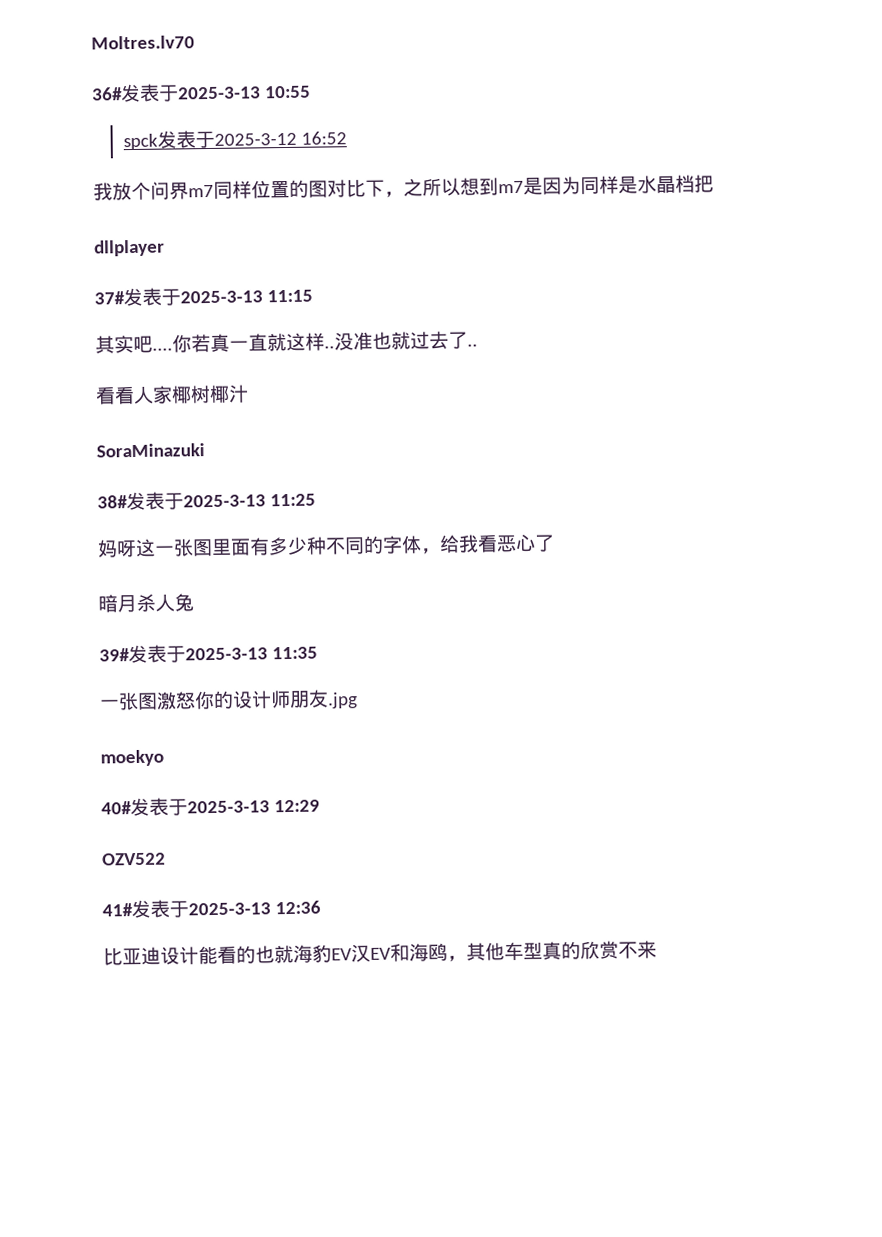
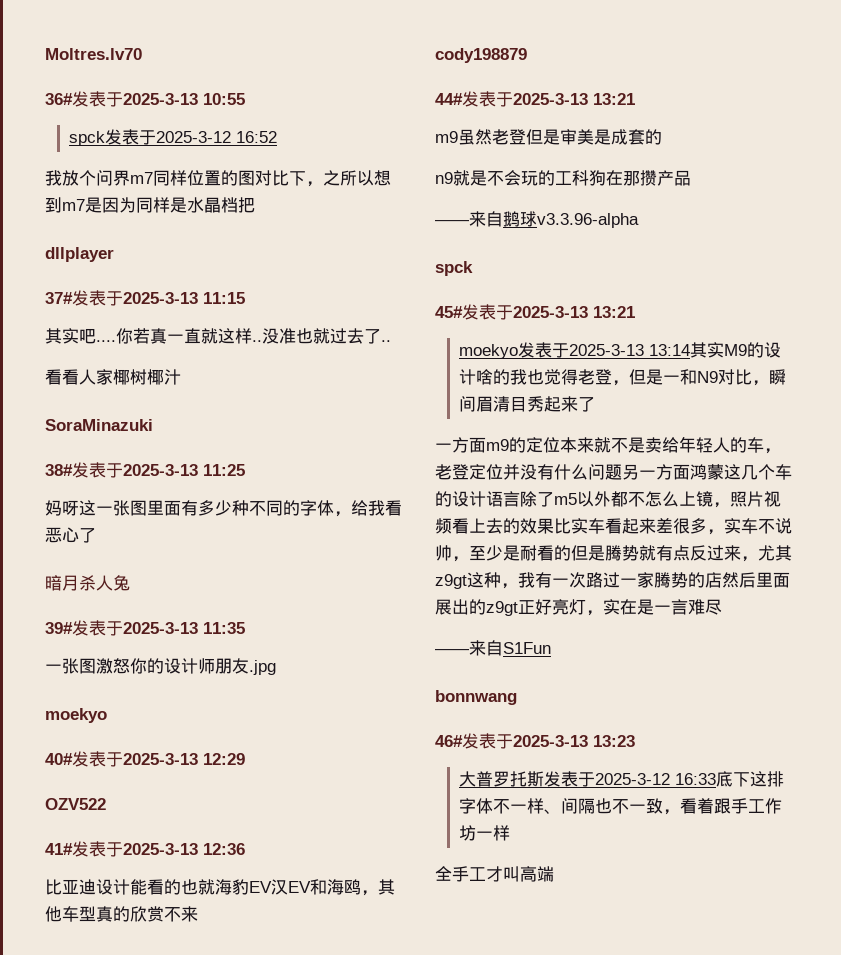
(657, 949) none -> [435,48,527,63] [435,91,635,107] [435,129,662,145] [435,170,691,186] [435,211,639,228] [435,261,473,276] [435,304,635,320] [458,342,781,359] [458,369,786,386] [458,396,595,412] [435,436,781,454] [435,464,792,480] [435,491,781,508] [435,518,792,535] [435,545,792,562] [435,572,790,589] [435,599,722,616] [435,640,551,656] [435,690,517,705] [435,733,635,749] [458,771,784,787] [458,798,782,815] [458,825,510,841] [435,866,554,882] // cody198879 // 44#发表于2025-3-13 13:21 // m9虽然老登但是审美是成套的 // n9就是不会玩的工科狗在那攒产品 // ——来自鹅球v3.3.96-alpha // spck // 45#发表于2025-3-13 13:21 // moekyo发表于2025-3-13 13:14其实M9的设计啥的我也觉得老登，但是一和N9对比，瞬间眉清目秀起来了 // 一方面m9的定位本来就不是卖给年轻人的车，老登定位并没有什么问题另一方面鸿蒙这几个车的设计语言除了m5以外都不怎么上镜，照片视频看上去的效果比实车看起来差很多，实车不说帅，至少是耐看的但是腾势就有点反过来，尤其z9gt这种，我有一次路过一家腾势的店然后里面展出的z9gt正好亮灯，实在是一言难尽 // ——来自S1Fun // bonnwang // 46#发表于2025-3-13 13:23 // 大普罗托斯发表于2025-3-12 16:33底下这排字体不一样、间隔也不一致，看着跟手工作坊一样 // 全手工才叫高端

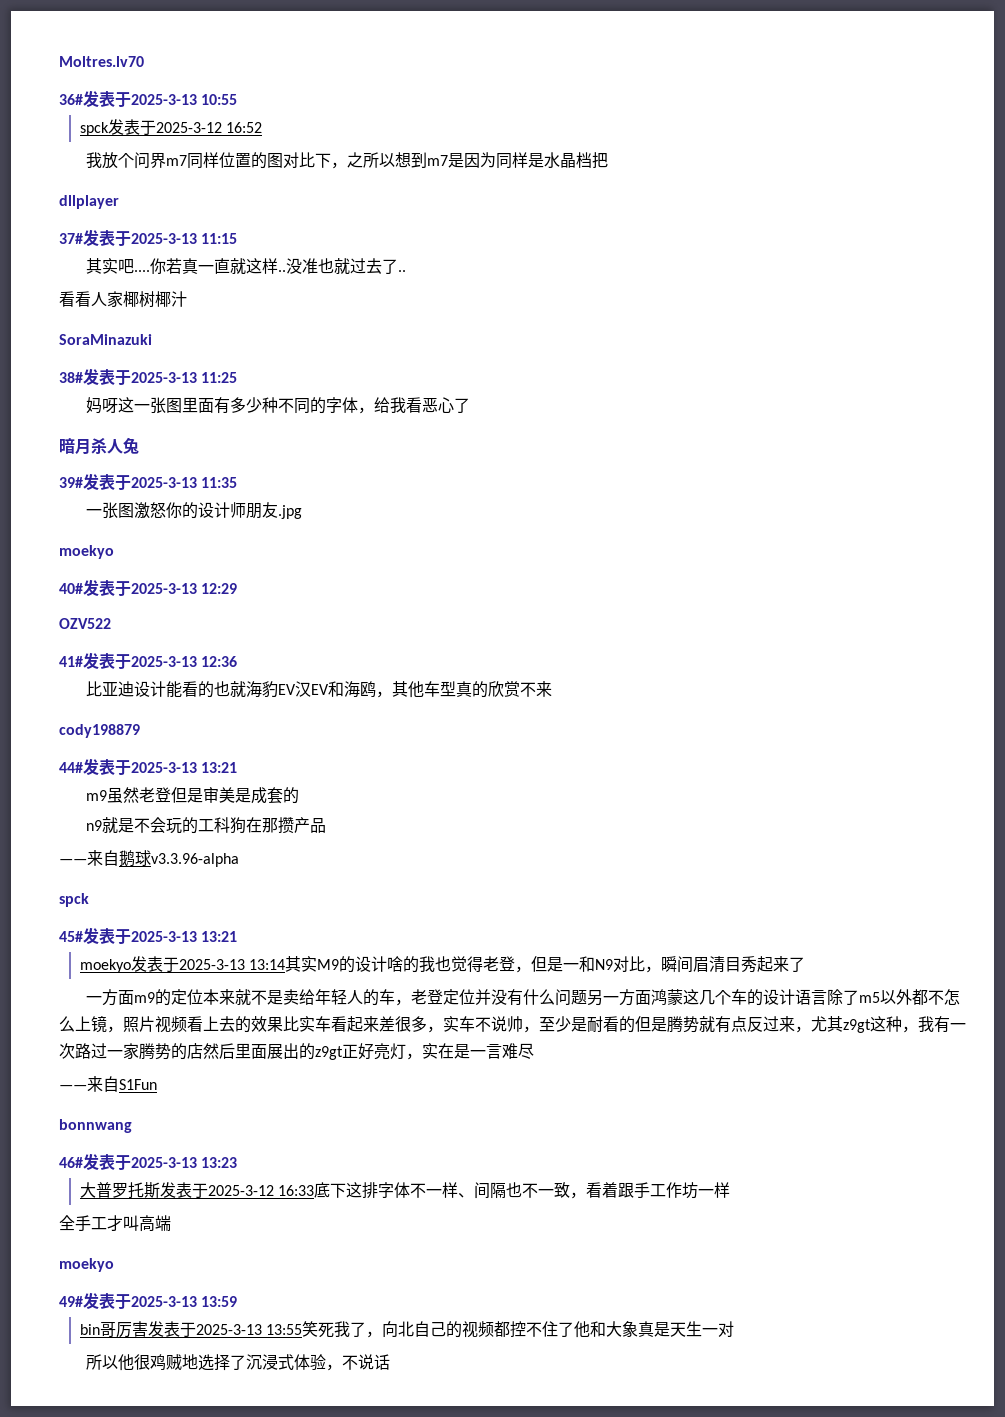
(554, 874) none -> [59,1258,114,1272] [59,1292,238,1310] [79,1321,735,1338] [86,1354,391,1371] // moekyo // 49#发表于2025-3-13 13:59 // bin哥厉害发表于2025-3-13 13:55笑死我了，向北自己的视频都控不住了他和大象真是天生一对 // 所以他很鸡贼地选择了沉浸式体验，不说话

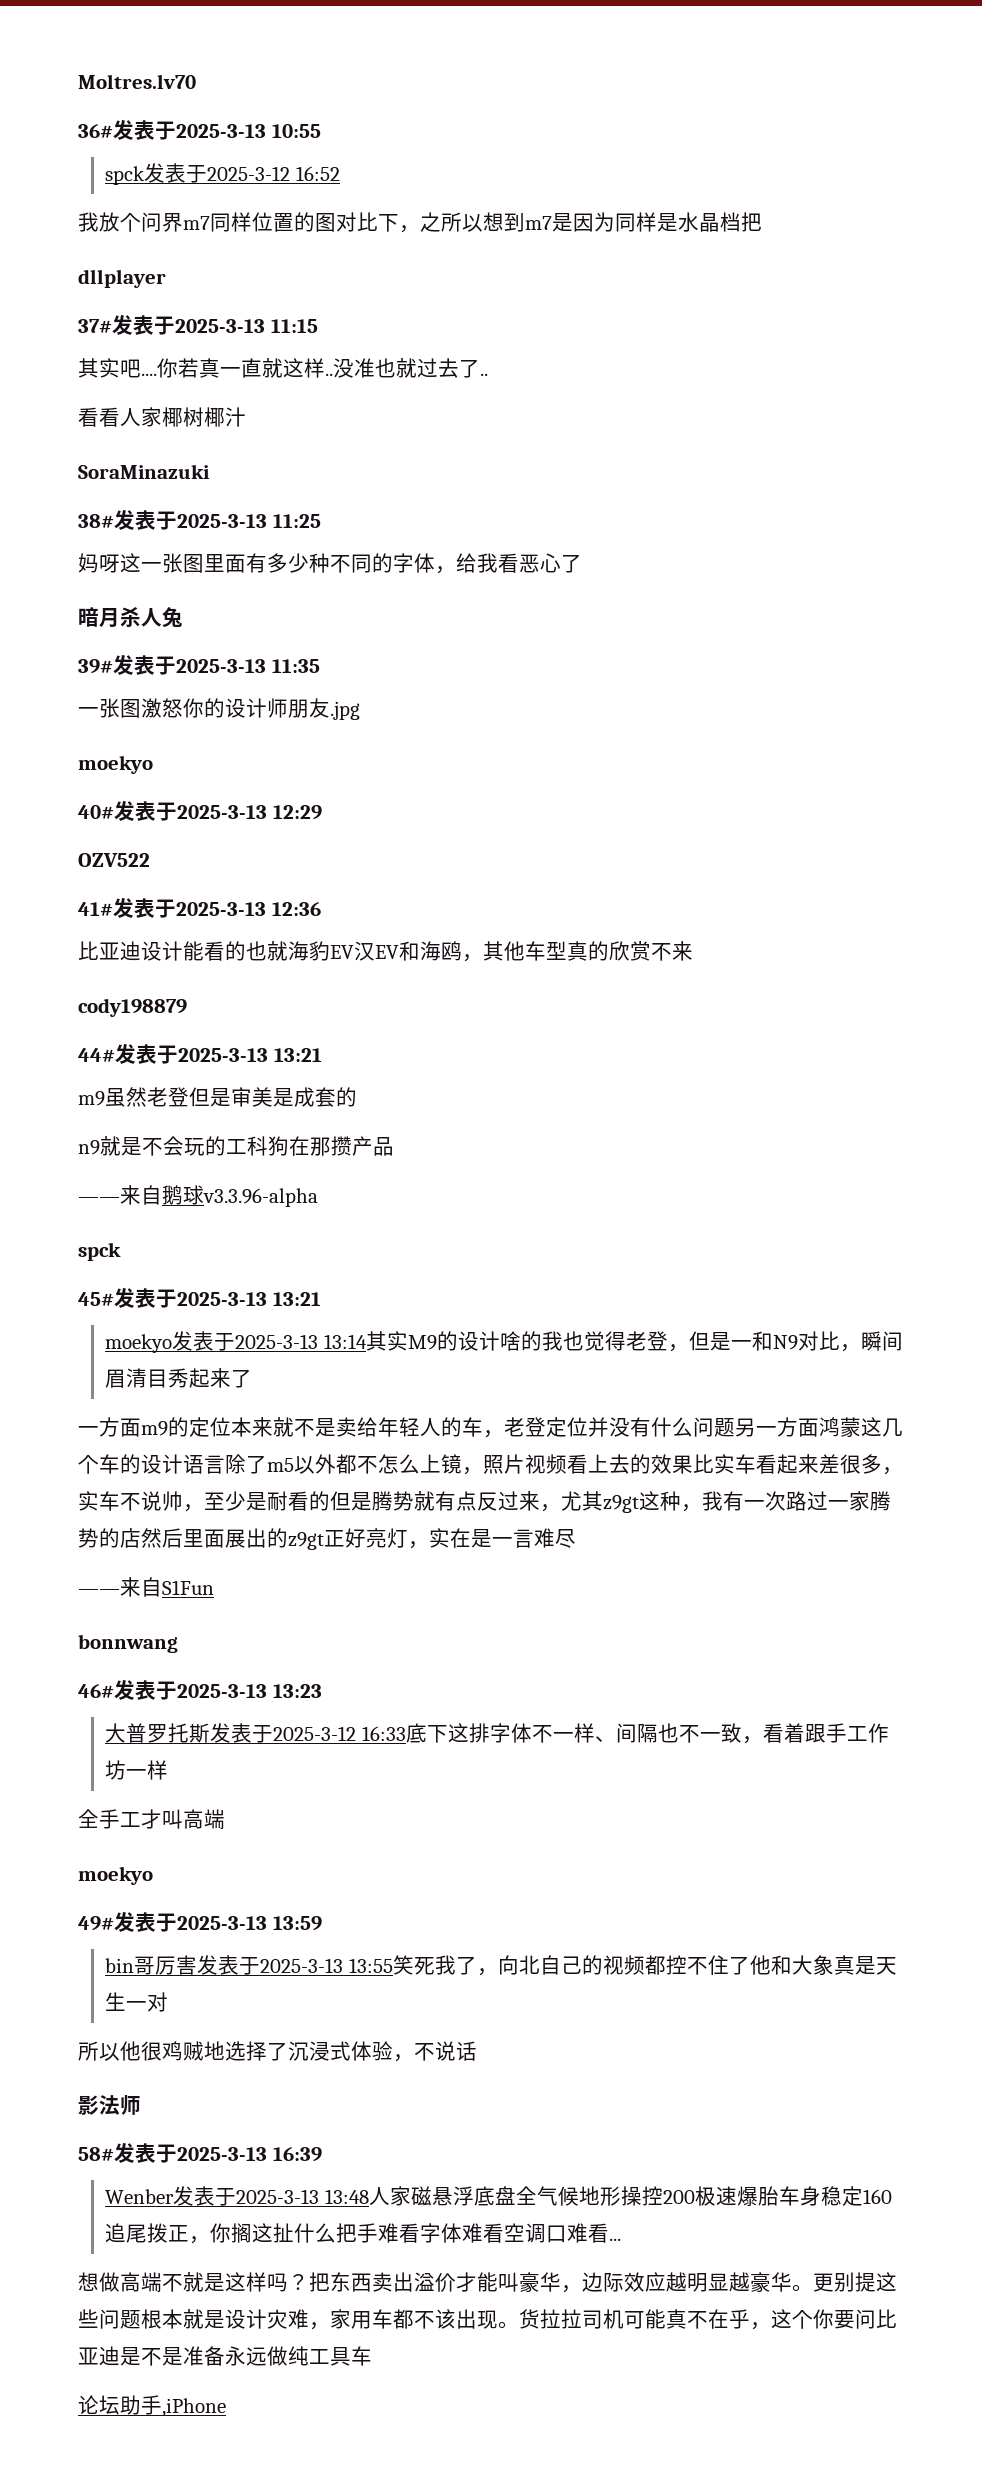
(391, 1362) none -> [78,2095,141,2115] [78,2143,322,2163] [104,2186,892,2207] [104,2223,621,2244] [78,2272,897,2293] [78,2309,897,2330] [78,2346,372,2366] [78,2395,226,2417] // 影法师 // 58#发表于2025-3-13 16:39 // Wenber发表于2025-3-13 13:48人家磁悬浮底盘全气候地形操控200极速爆胎车身稳定160追尾拨正，你搁这扯什么把手难看字体难看空调口难看... // 想做高端不就是这样吗？把东西卖出溢价才能叫豪华，边际效应越明显越豪华。更别提这些问题根本就是设计灾难，家用车都不该出现。货拉拉司机可能真不在乎，这个你要问比亚迪是不是准备永远做纯工具车 // 论坛助手,iPhone

